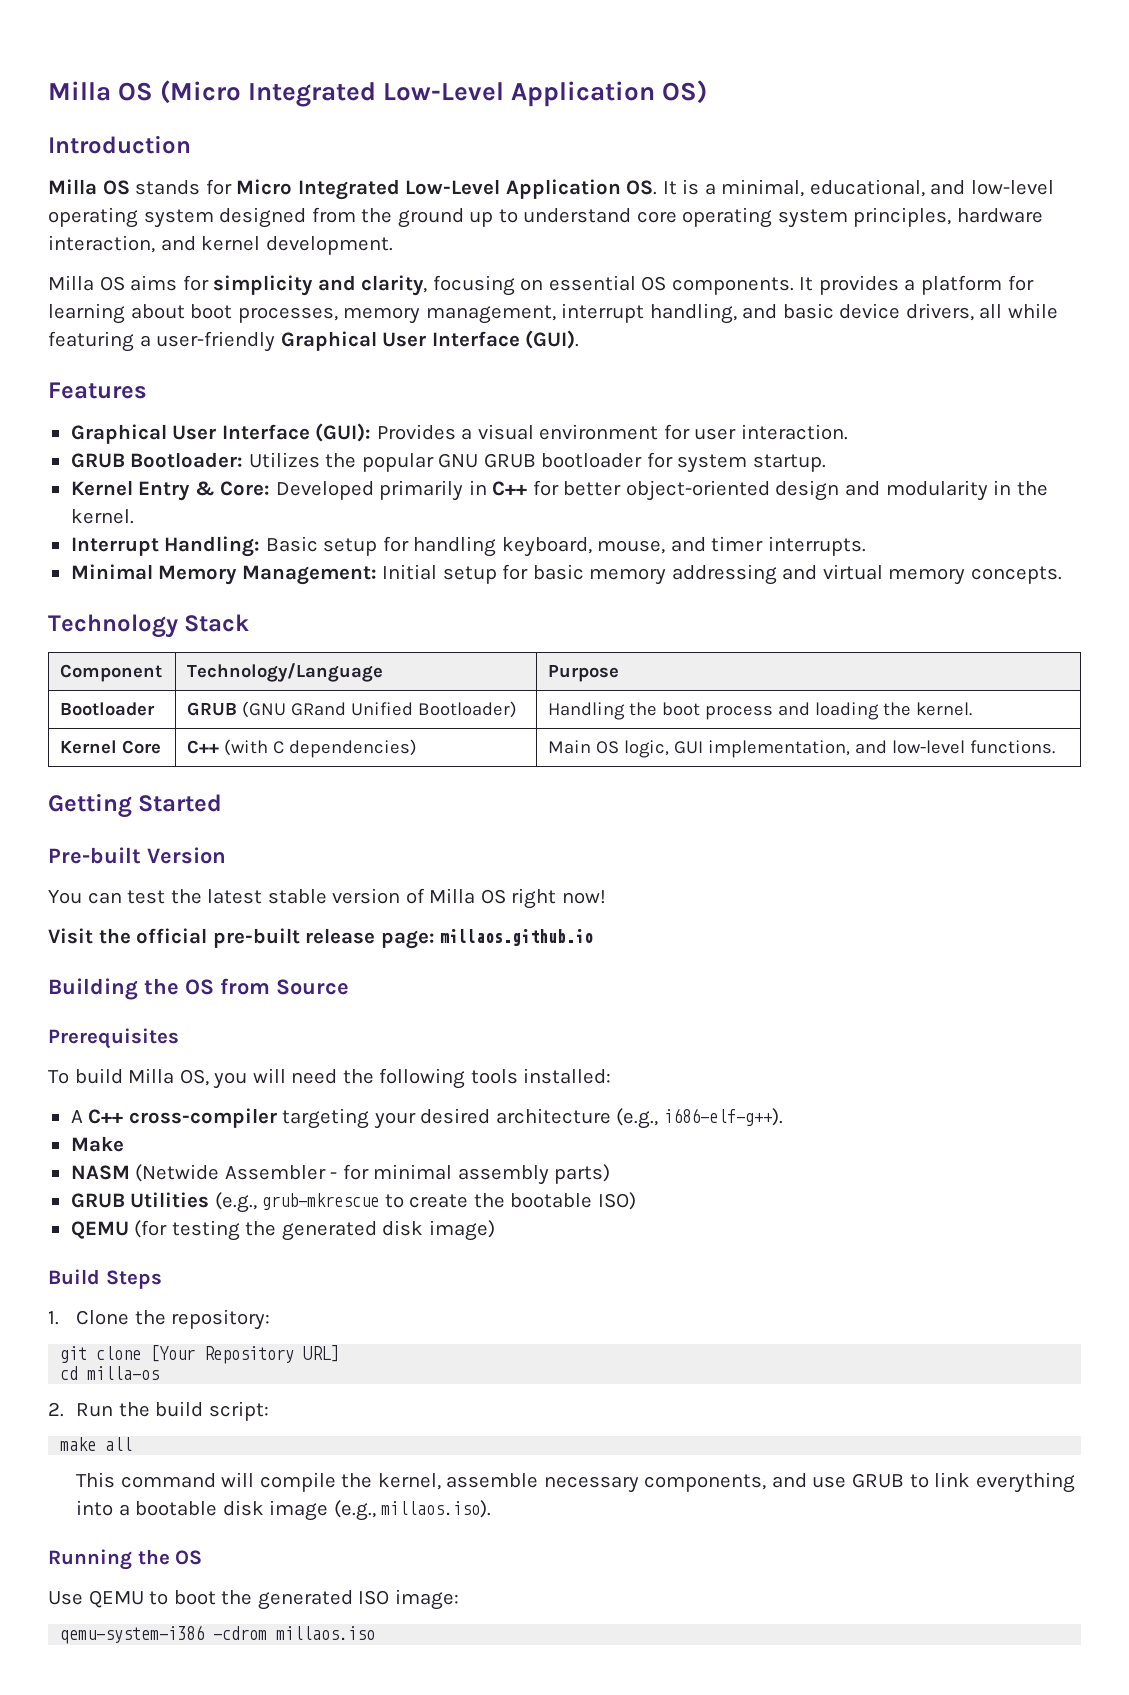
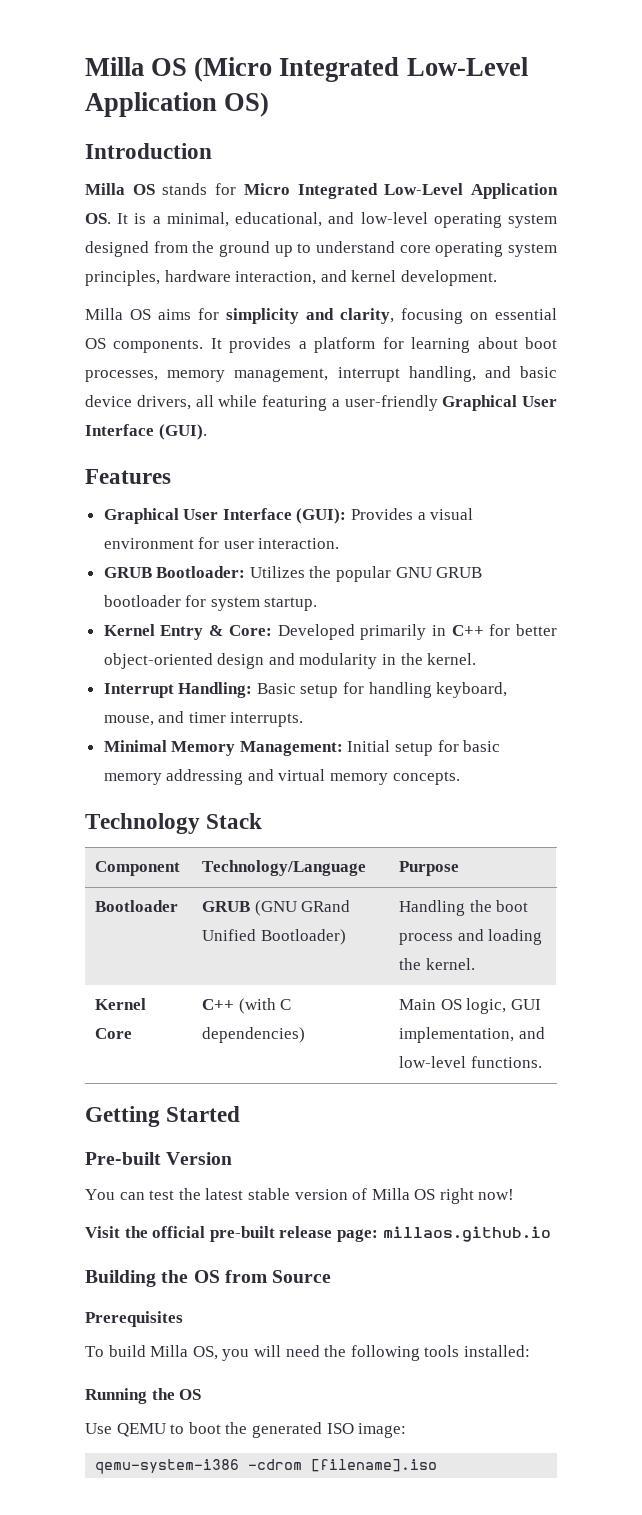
[70,1108,783,1129] [70,1136,124,1152] [70,1164,611,1185] [70,1192,636,1213] [70,1220,495,1241] [48,1269,162,1289] [48,1309,271,1330] [60,1345,340,1364] [60,1366,160,1380] [48,1401,269,1421] [60,1437,133,1451] [76,1472,1075,1493] [76,1500,492,1521] // A C++ cross-compiler targeting your desired architecture (e.g., i686-elf-g++). // Make // NASM (Netwide Assembler - for minimal assembly parts) // GRUB Utilities (e.g., grub-mkrescue to create the bootable ISO) // QEMU (for testing the generated disk image) // Build Steps // 1. Clone the repository: // git clone [Your Repository URL] // cd milla-os // 2. Run the build script: // make all // This command will compile the kernel, assemble necessary components, and use GRUB to link everything into a bootable disk image (e.g., millaos.iso). -> (530, 1351) none
[276,1626,376,1640] millaos.iso -> [311,1459,438,1472] [filename].iso

